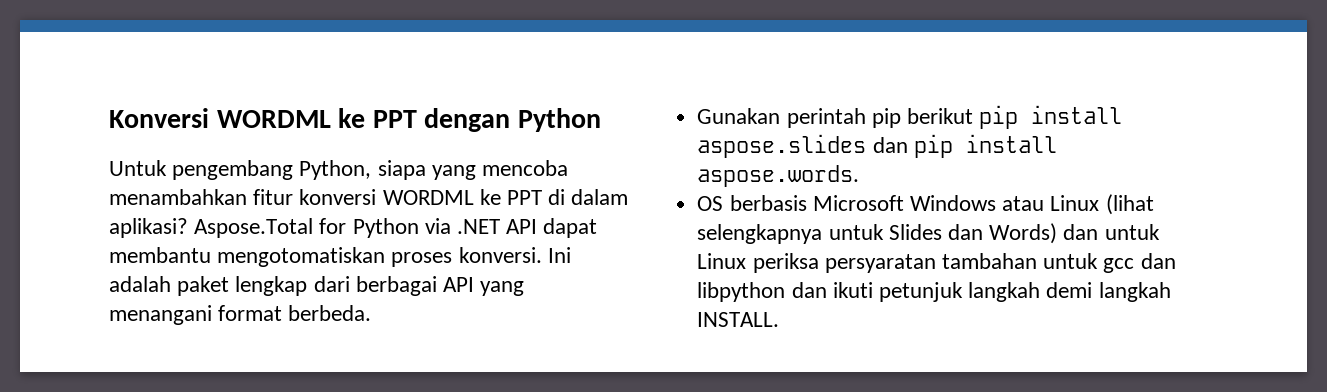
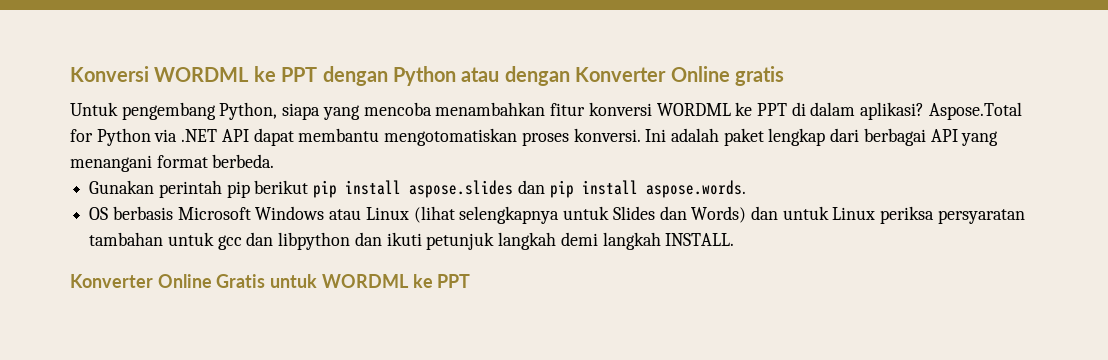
(601, 120) none -> [461,66,784,86] atau dengan Konverter Online gratis
(780, 319) none -> [70,274,471,288] // Konverter Online Gratis untuk WORDML ke PPT

